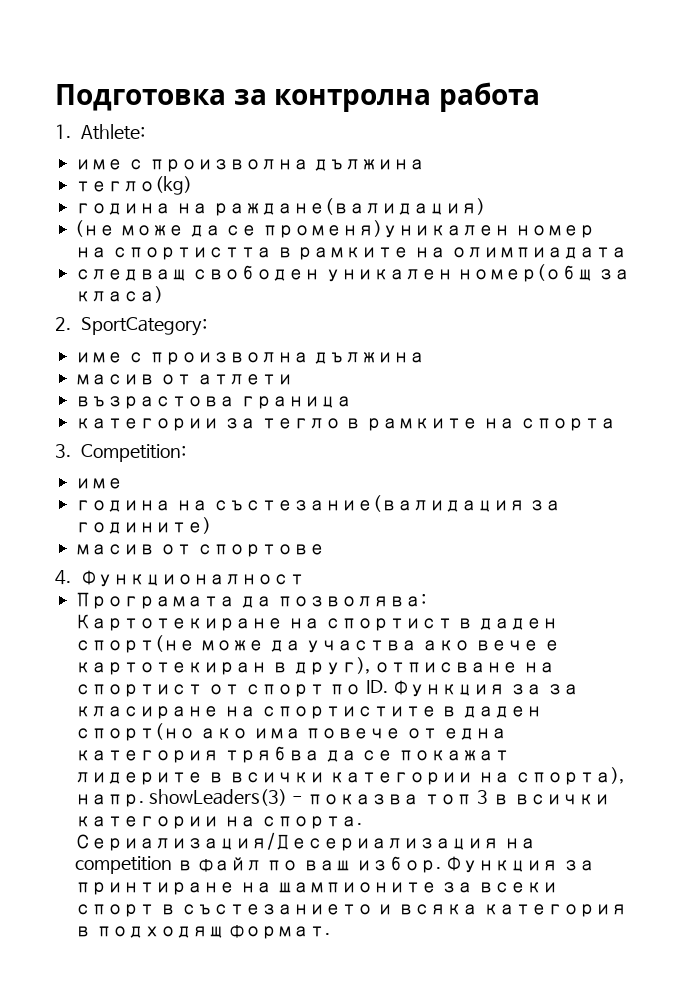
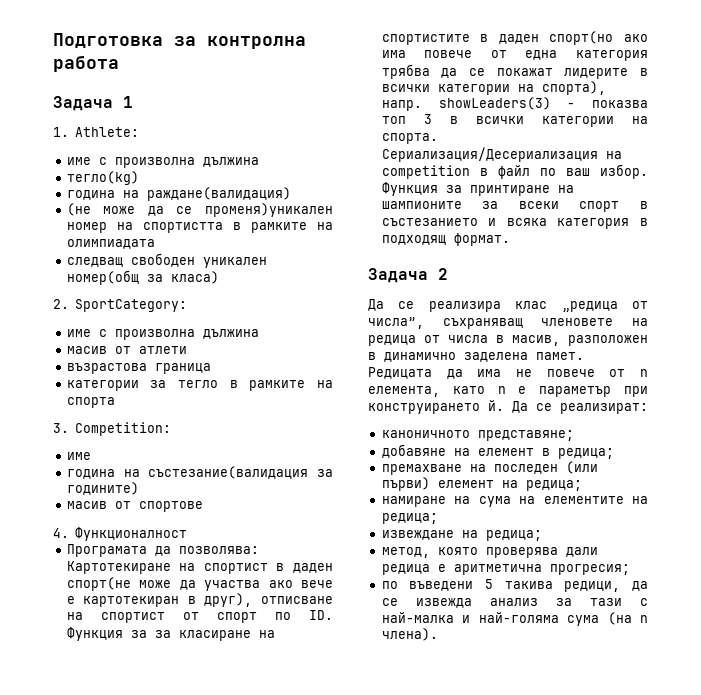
(540, 97) none -> [53,96,133,111] // Задача 1
(330, 932) none -> [368,268,448,283] [368,299,648,312] [368,317,648,329] [368,335,648,346] [368,352,584,362] [368,367,648,379] [368,386,648,397] [368,400,648,414] [381,430,574,441] [381,444,614,459] [381,461,598,475] [381,477,582,491] [381,496,648,507] [381,513,438,524] [381,530,542,541] [381,547,598,558] [381,564,630,575] [381,579,648,592] [381,598,648,608] [381,612,648,626] [381,628,438,641] // Задача 2 // Да се реализира клас „редица от числа”, съхраняващ членовете на редица от числа в масив, разположен в динамично заделена памет. Редицата да има не повече от n елемента, като n е параметър при конструирането й. Да се реализират: // каноничното представяне; // добавяне на елемент в редица; // премахване на последен (или първи) елемент на редица; // намиране на сума на елементите на редица; // извеждане на редица; // метод, която проверява дали редица е аритметична прогресия; // по въведени 5 такива редици, да се извежда анализ за тази с най-малка и най-голяма сума (на n члена).

